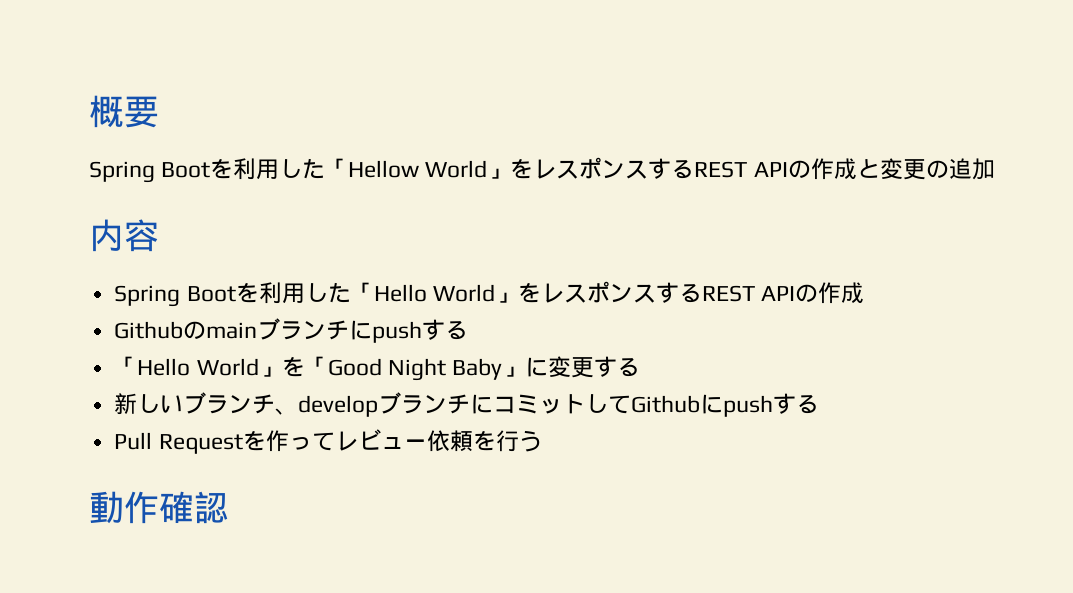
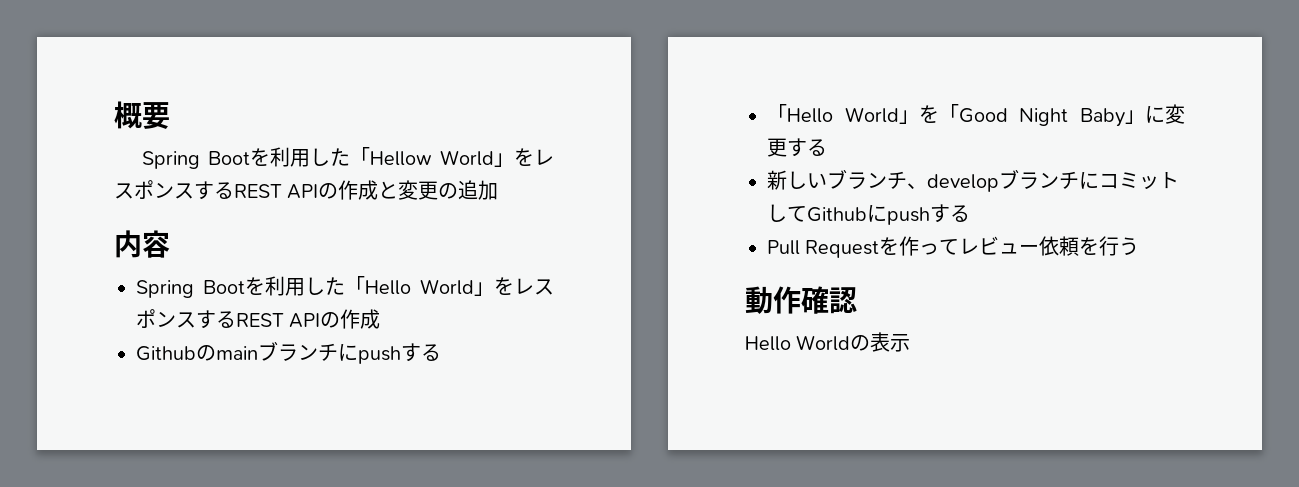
(229, 507) none -> [745,332,911,352] // Hello Worldの表示

